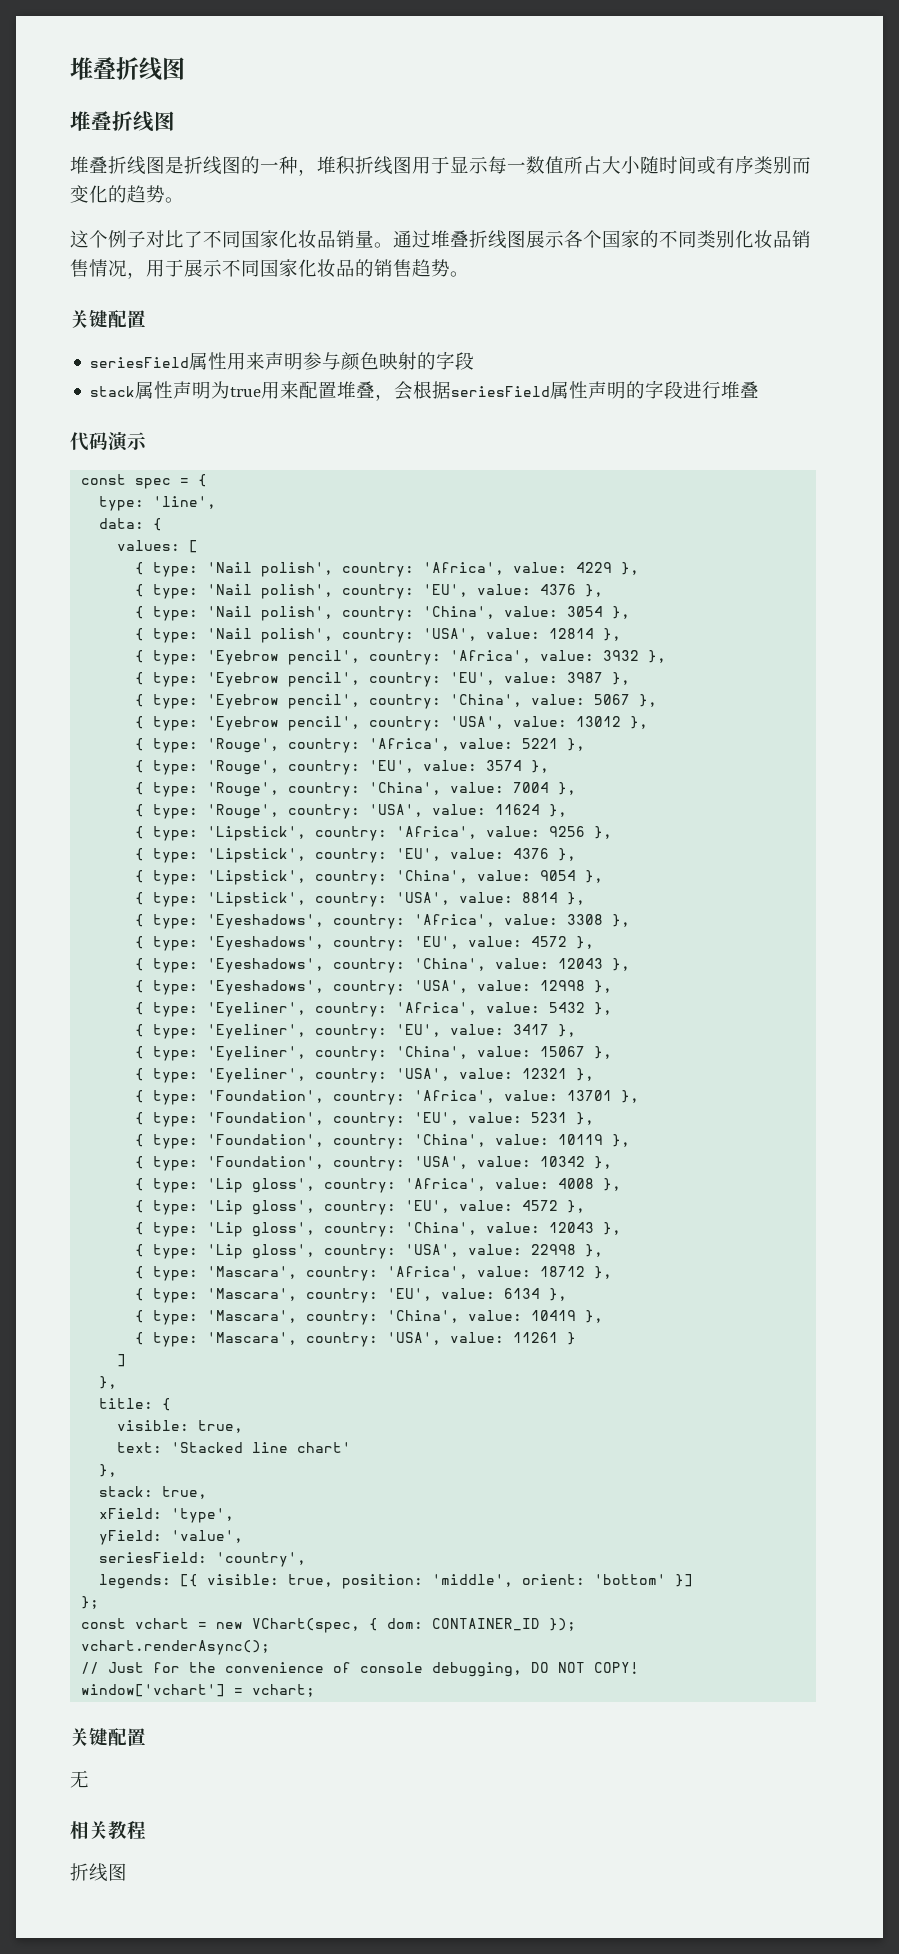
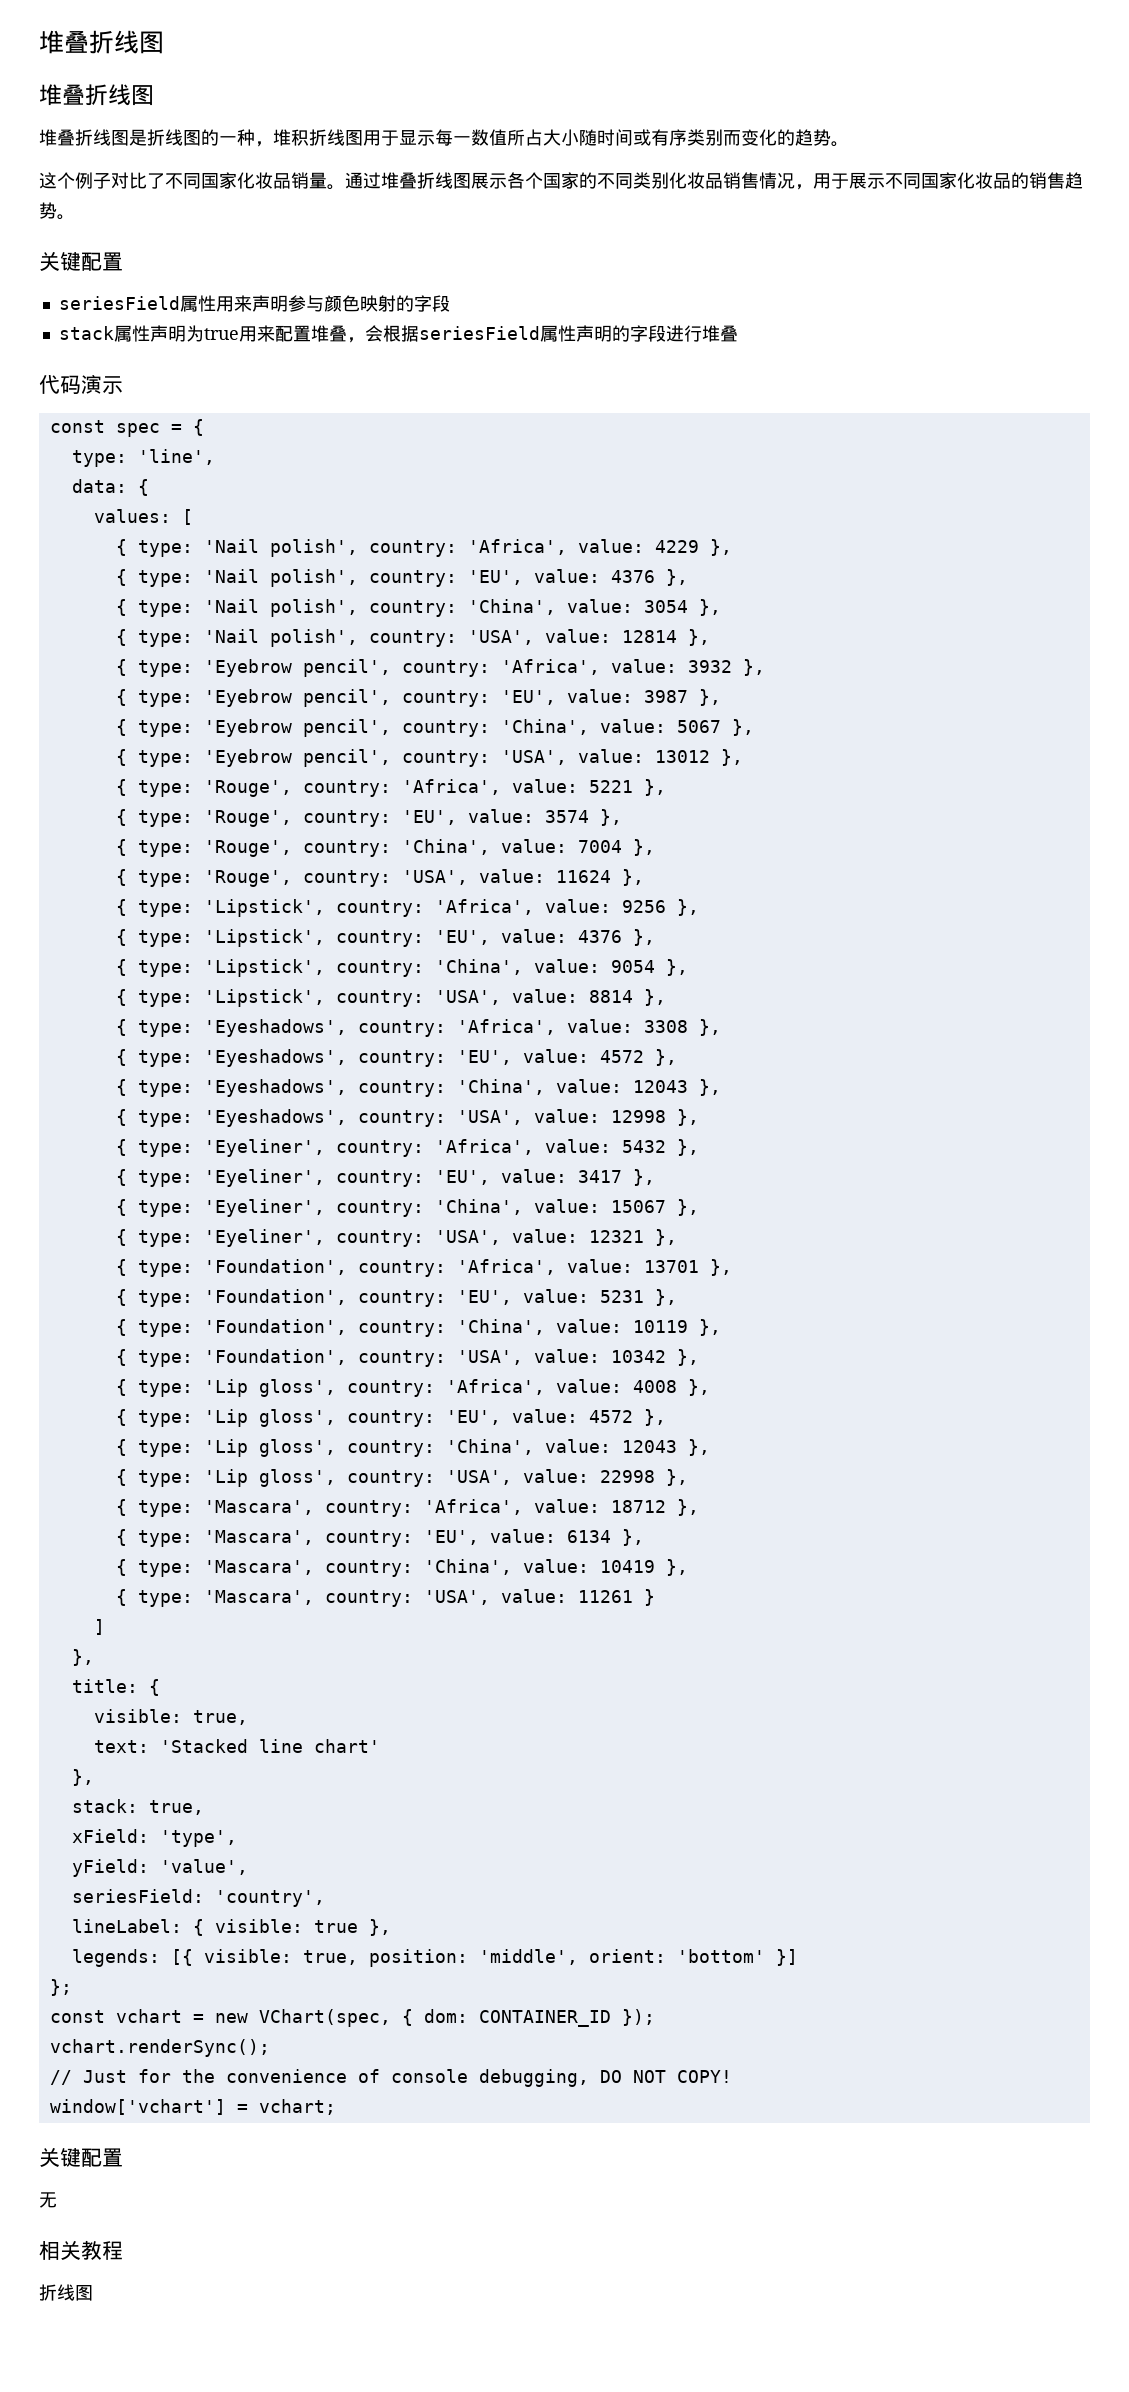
(307, 1559) none -> [71,1919,391,1936] // lineLabel: { visible: true },
[81,1640,271,1655] vchart.renderAsync(); -> [49,2039,270,2057] vchart.renderSync();

